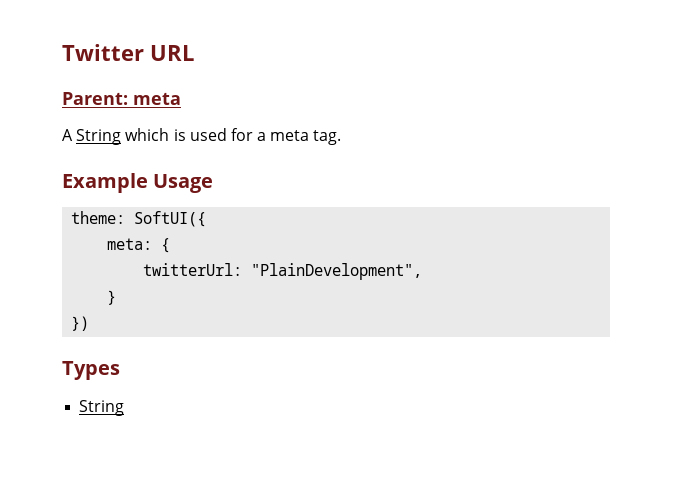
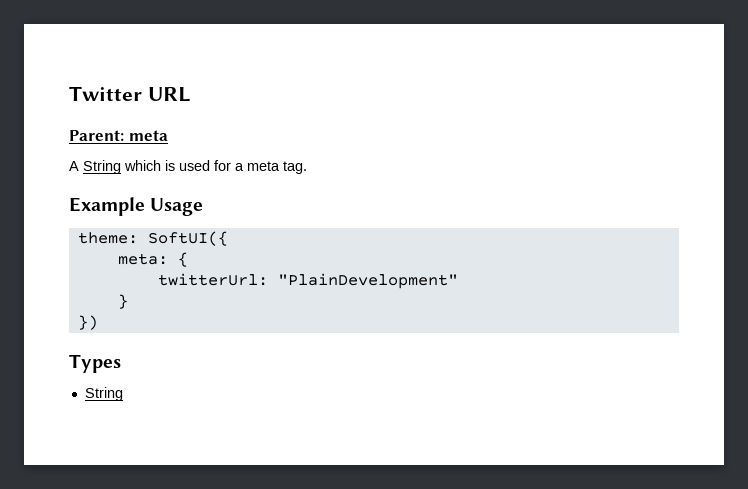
[251,263,423,280] "PlainDevelopment", -> [277,273,458,289] "PlainDevelopment"

